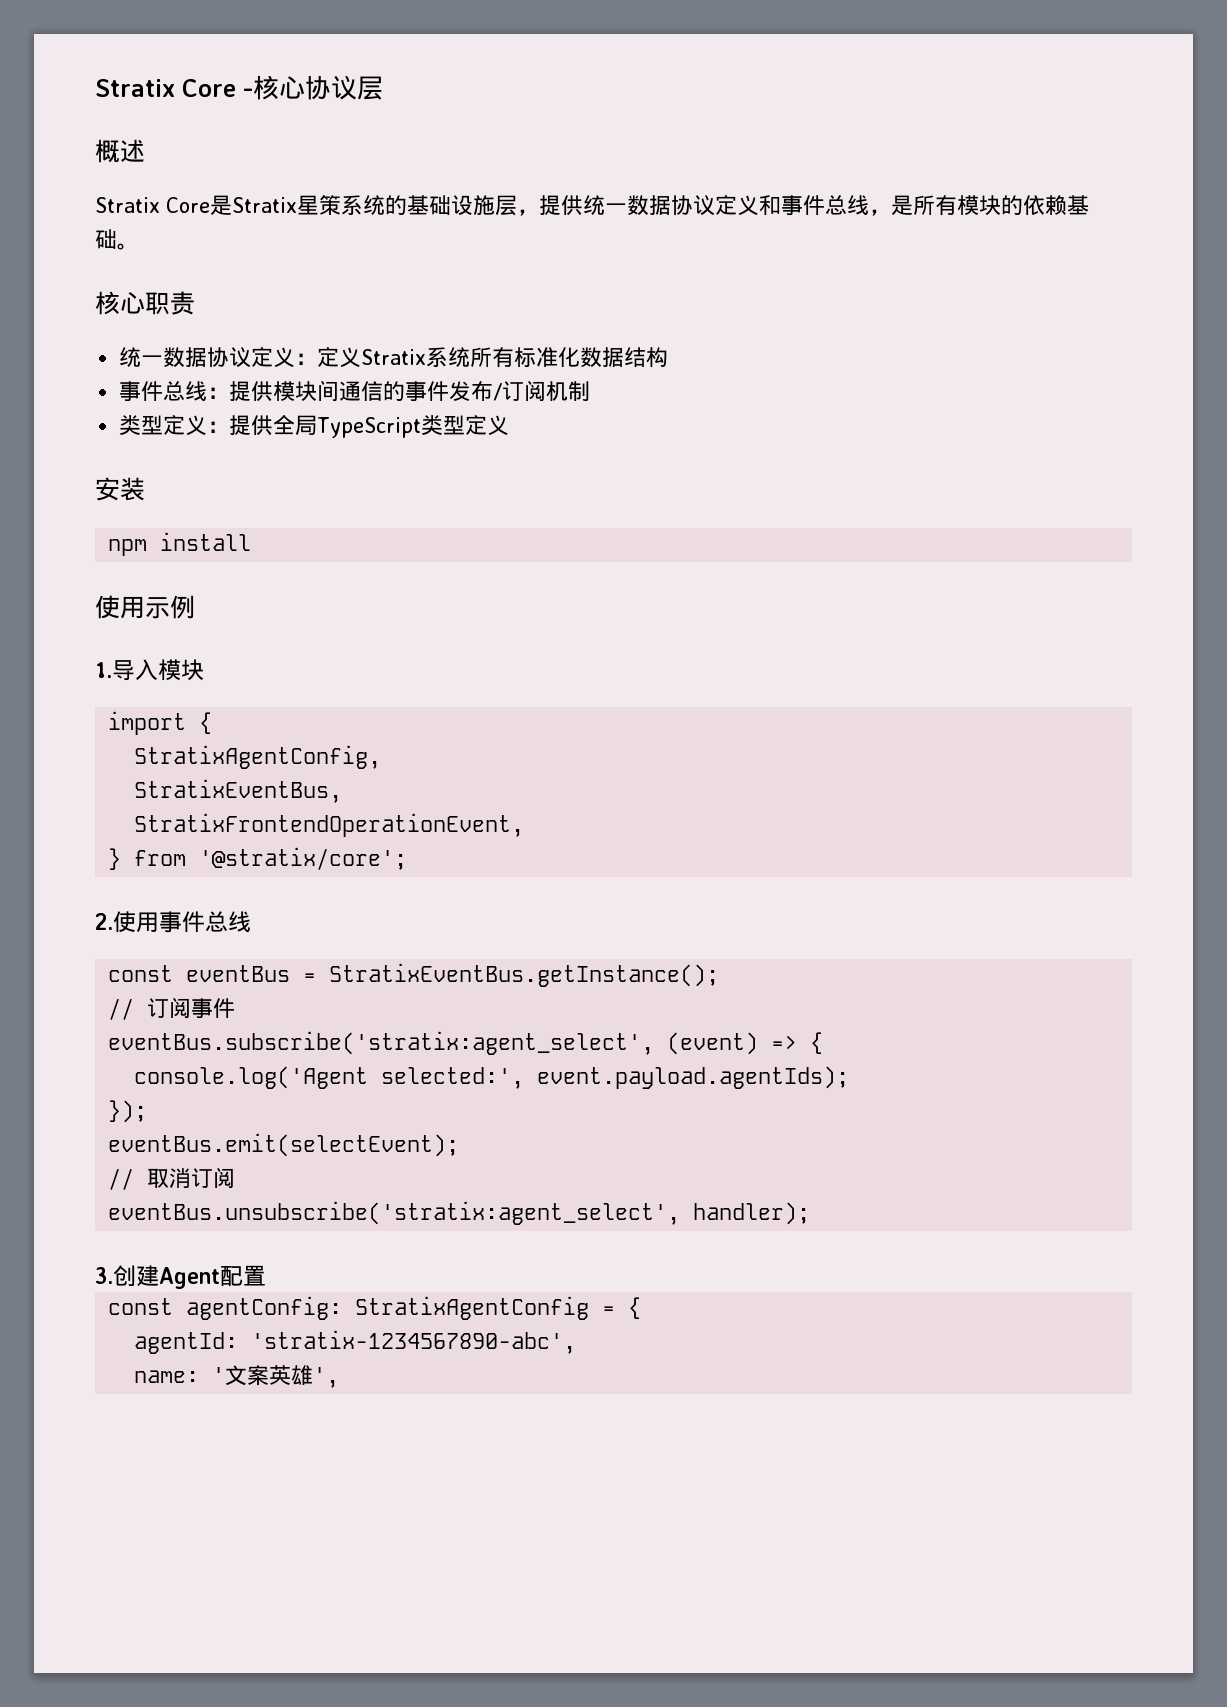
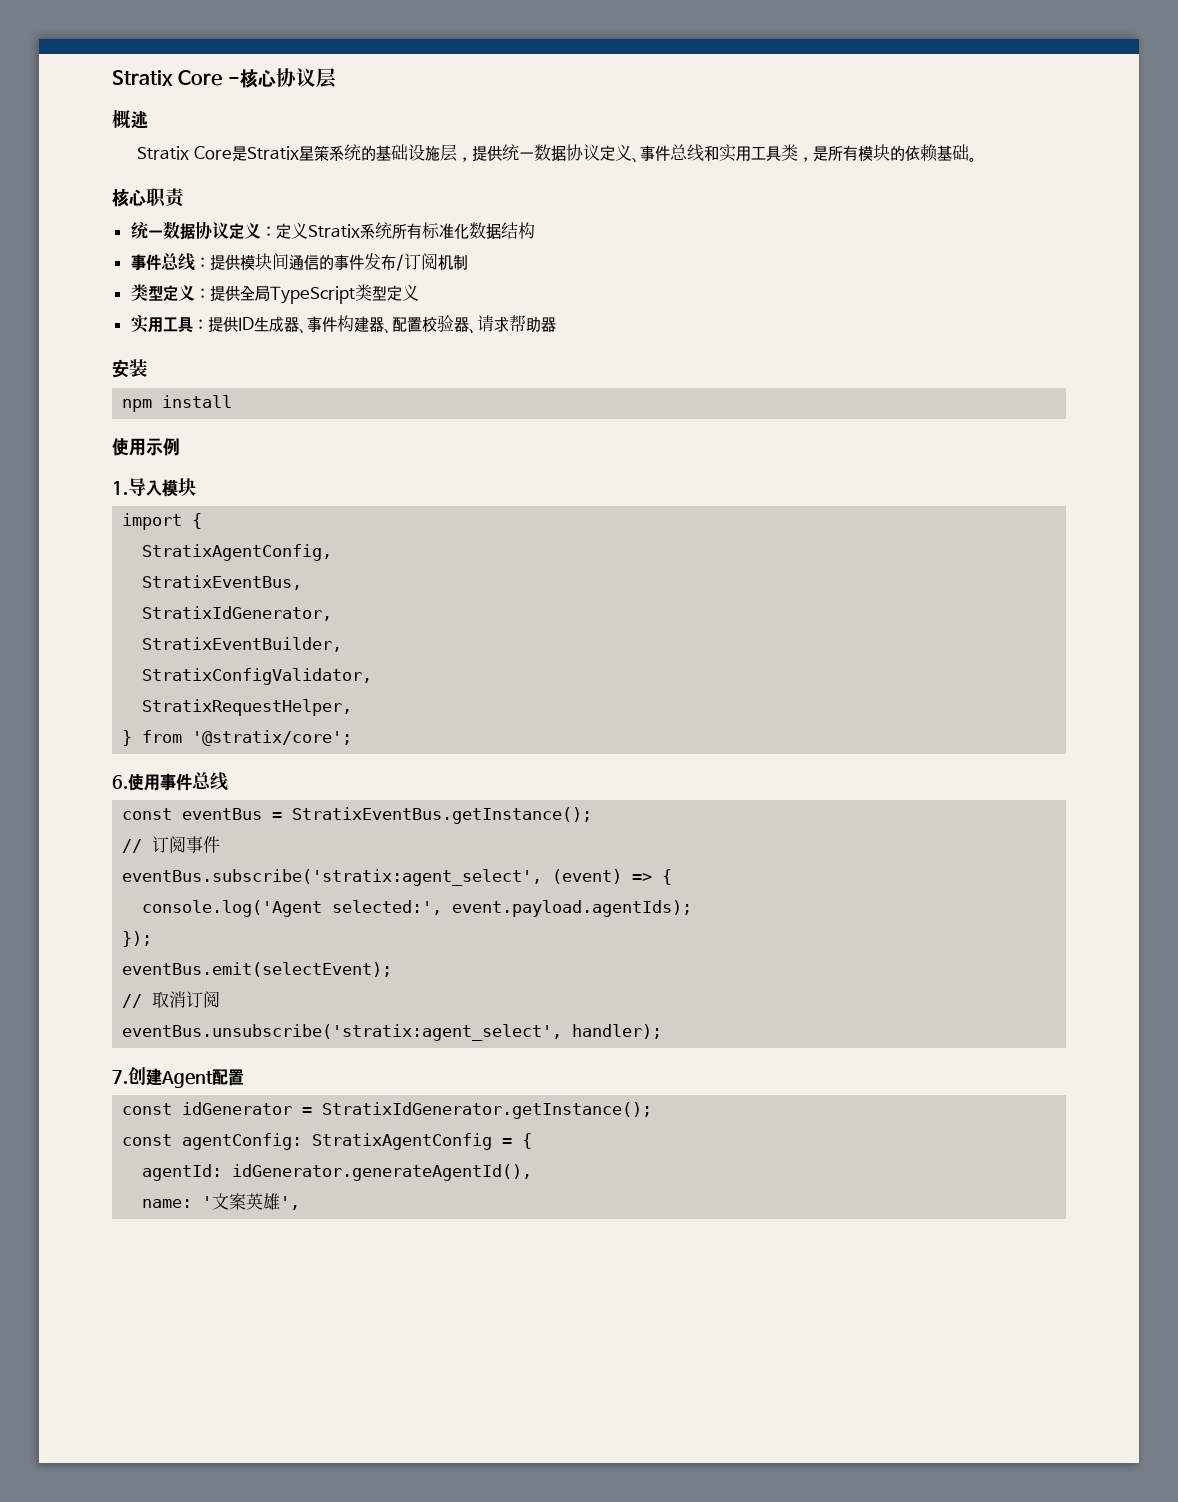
[759,195,869,216] 和事件总线 -> [631,144,798,163] 、事件总线和实用工具类
(510, 425) none -> [130,315,556,334] // 实用工具：提供ID生成器、事件构建器、配置校验器、请求帮助器
[134,813,525,837] StratixFrontendOperationEvent, -> [142,606,333,621] [142,637,343,652] [142,668,373,685] [142,699,353,716] StratixIdGenerator, // StratixEventBuilder, // StratixConfigValidator, // StratixRequestHelper,
[95,913,113,930] 2. -> [112,775,128,789] 6.
[95,1267,113,1284] 3. -> [112,1070,128,1084] 7.
(266, 1275) none -> [122,1102,653,1119] // const idGenerator = StratixIdGenerator.getInstance();
[251,1330,577,1354] 'stratix-1234567890-abc', -> [232,1164,533,1181] idGenerator.generateAgentId(),

